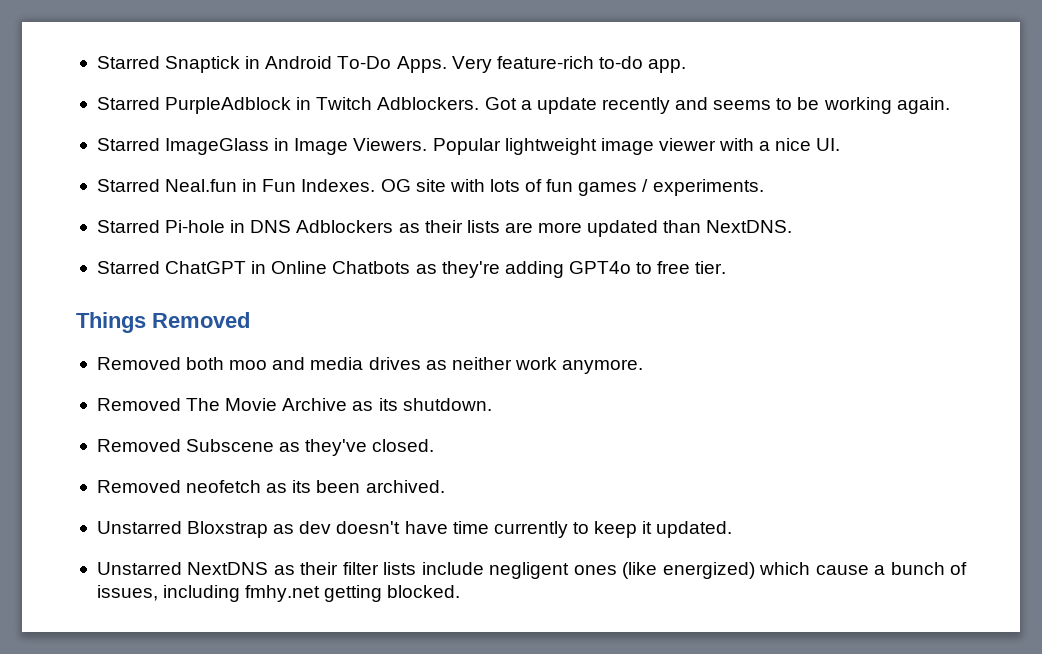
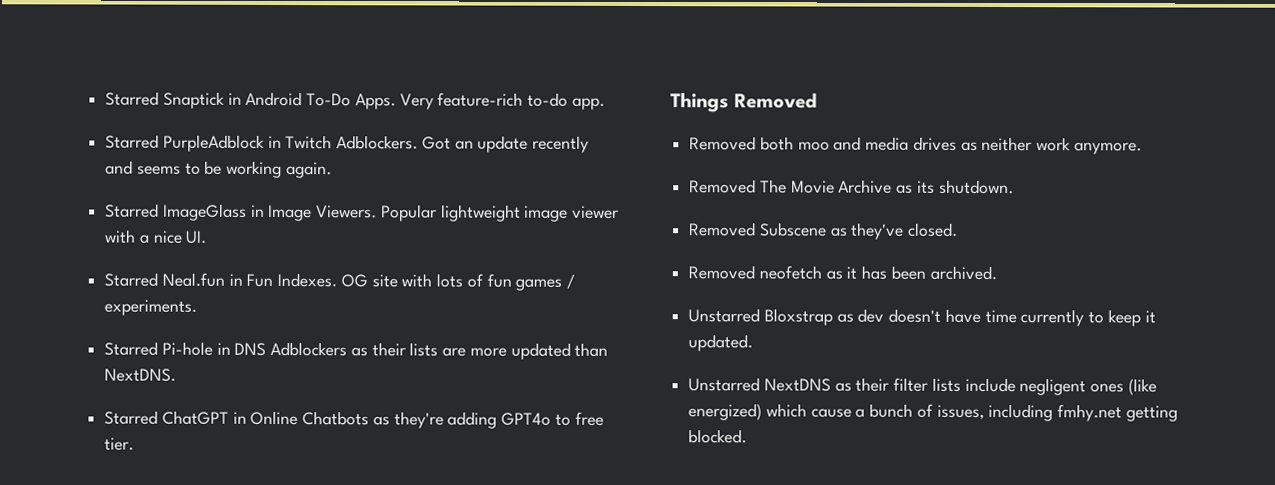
[520,100,532,110] a -> [454,140,474,150] an
[292,480,312,493] its -> [846,265,888,280] it has

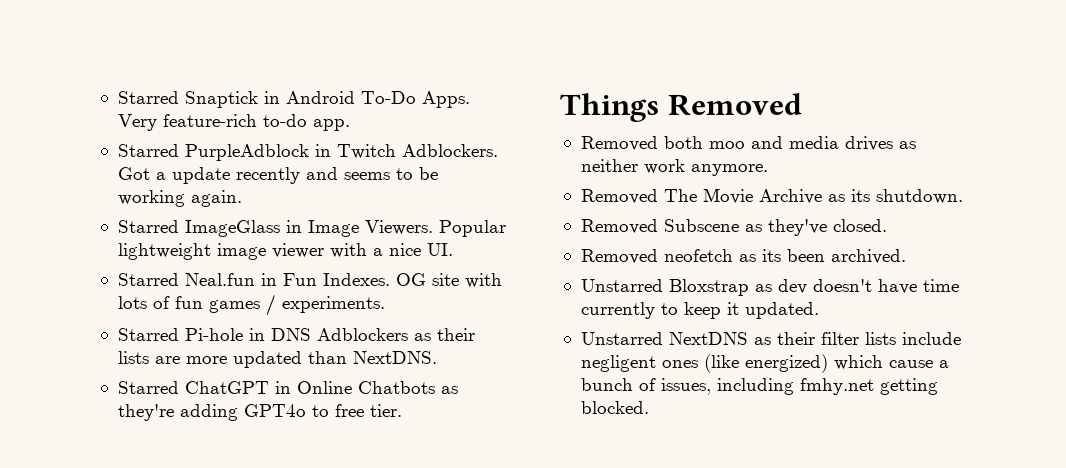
[454,140,474,150] an -> [155,172,166,180] a
[846,265,888,280] it has -> [761,249,781,262] its

